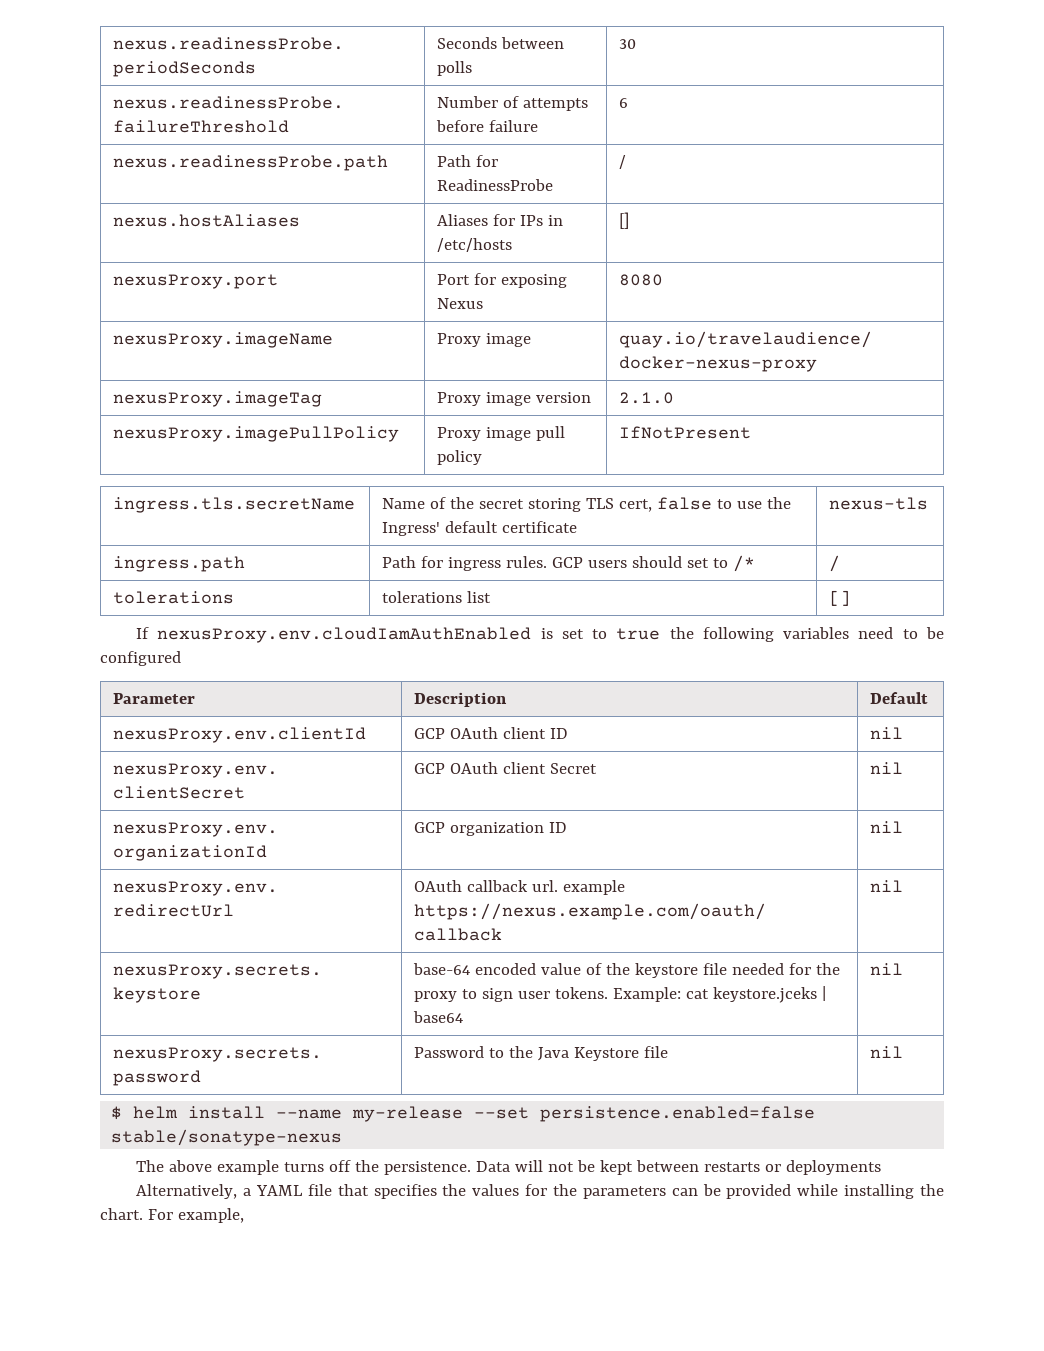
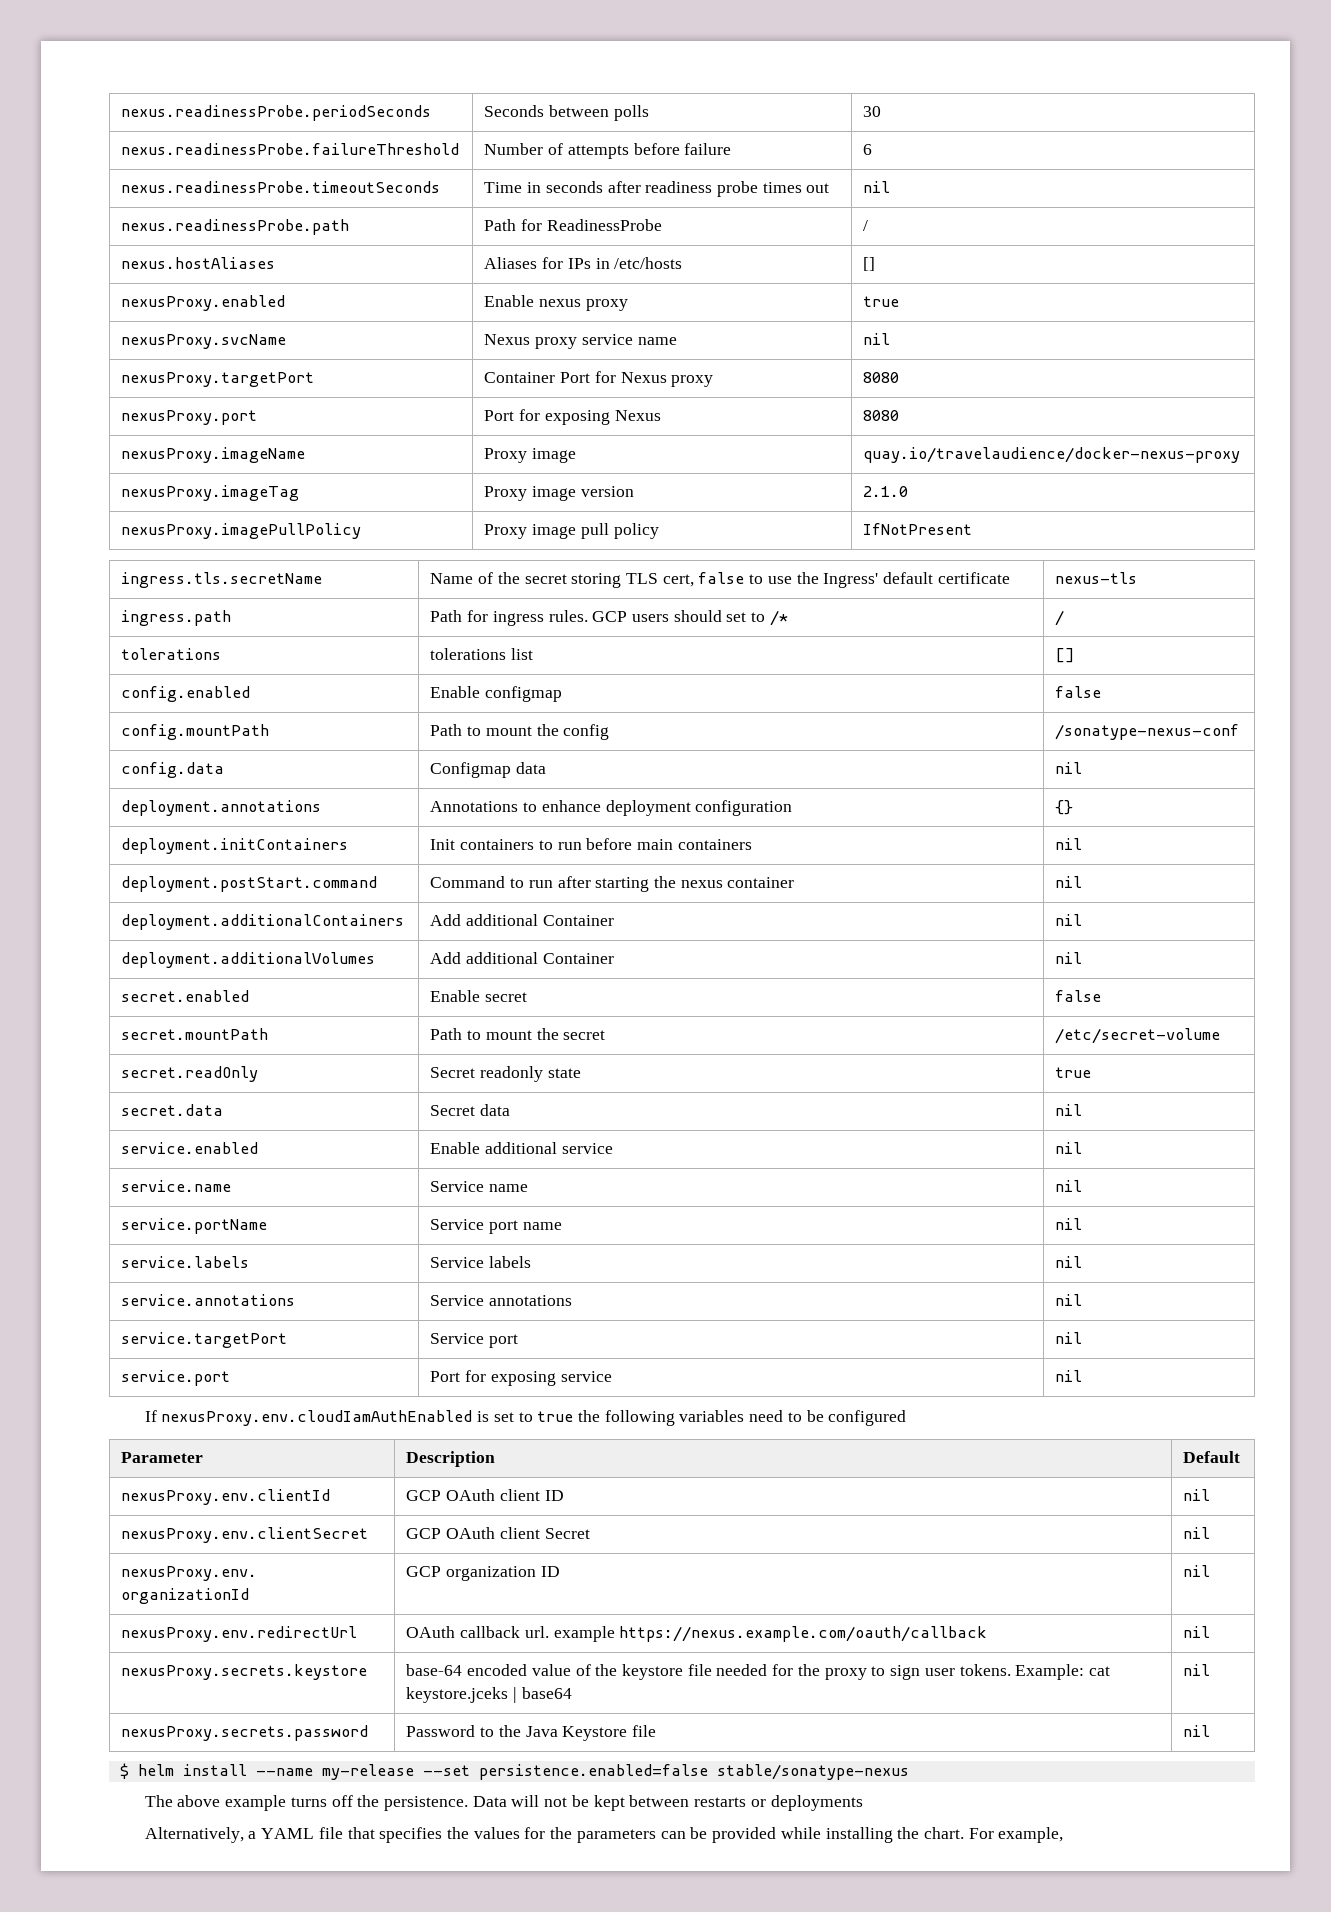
(629, 103) none -> [121,181,441,193] [484,181,830,197] [863,181,891,193] // nexus.readinessProbe.timeoutSeconds | Time in seconds after readiness probe times out | nil
(630, 220) none -> [121,295,286,311] [484,295,628,311] [863,296,900,307] [121,334,287,349] [484,334,677,349] [863,333,891,345] [121,372,315,387] [484,371,714,387] [863,372,900,383] // nexusProxy.enabled | Enable nexus proxy | true // nexusProxy.svcName | Nexus proxy service name | nil // nexusProxy.targetPort | Container Port for Nexus proxy | 8080
(852, 598) none -> [121,686,251,702] [430,686,563,702] [1055,686,1102,698] [121,724,270,740] [430,724,610,740] [1055,724,1240,740] [121,762,225,778] [430,762,547,778] [1055,762,1083,774] [121,800,322,816] [430,800,793,816] [1055,800,1074,815] [121,838,349,854] [430,838,752,850] [1055,838,1083,850] [121,876,378,892] [430,876,795,892] [1055,876,1083,888] [121,914,405,930] [430,914,614,926] [1055,914,1083,926] [121,952,376,968] [430,952,614,964] [1055,952,1083,964] [121,990,250,1002] [430,990,528,1002] [1055,990,1102,1002] [121,1028,269,1040] [430,1028,606,1040] [1055,1028,1221,1044] [121,1066,259,1082] [430,1066,581,1082] [1055,1067,1092,1078] [121,1104,224,1116] [430,1104,511,1116] [1055,1104,1083,1116] [121,1142,259,1154] [430,1142,613,1154] [1055,1142,1083,1154] [121,1180,232,1192] [430,1181,529,1192] [1055,1180,1083,1192] [121,1218,268,1234] [430,1219,562,1234] [1055,1218,1083,1230] [121,1256,250,1268] [430,1256,532,1268] [1055,1256,1083,1268] [121,1294,296,1306] [430,1295,573,1306] [1055,1294,1083,1306] [121,1332,288,1348] [430,1333,519,1348] [1055,1332,1083,1344] [121,1370,231,1386] [430,1370,612,1386] [1055,1370,1083,1382] // config.enabled | Enable configmap | false // config.mountPath | Path to mount the config | /sonatype-nexus-conf // config.data | Configmap data | nil // deployment.annotations | Annotations to enhance deployment configuration | {} // deployment.initContainers | Init containers to run before main containers | nil // deployment.postStart.command | Command to run after starting the nexus container | nil // deployment.additionalContainers | Add additional Container | nil // deployment.additionalVolumes | Add additional Container | nil // secret.enabled | Enable secret | false // secret.mountPath | Path to mount the secret | /etc/secret-volume // secret.readOnly | Secret readonly state | true // secret.data | Secret data | nil // service.enabled | Enable additional service | nil // service.name | Service name | nil // service.portName | Service port name | nil // service.labels | Service labels | nil // service.annotations | Service annotations | nil // service.targetPort | Service port | nil // service.port | Port for exposing service | nil

